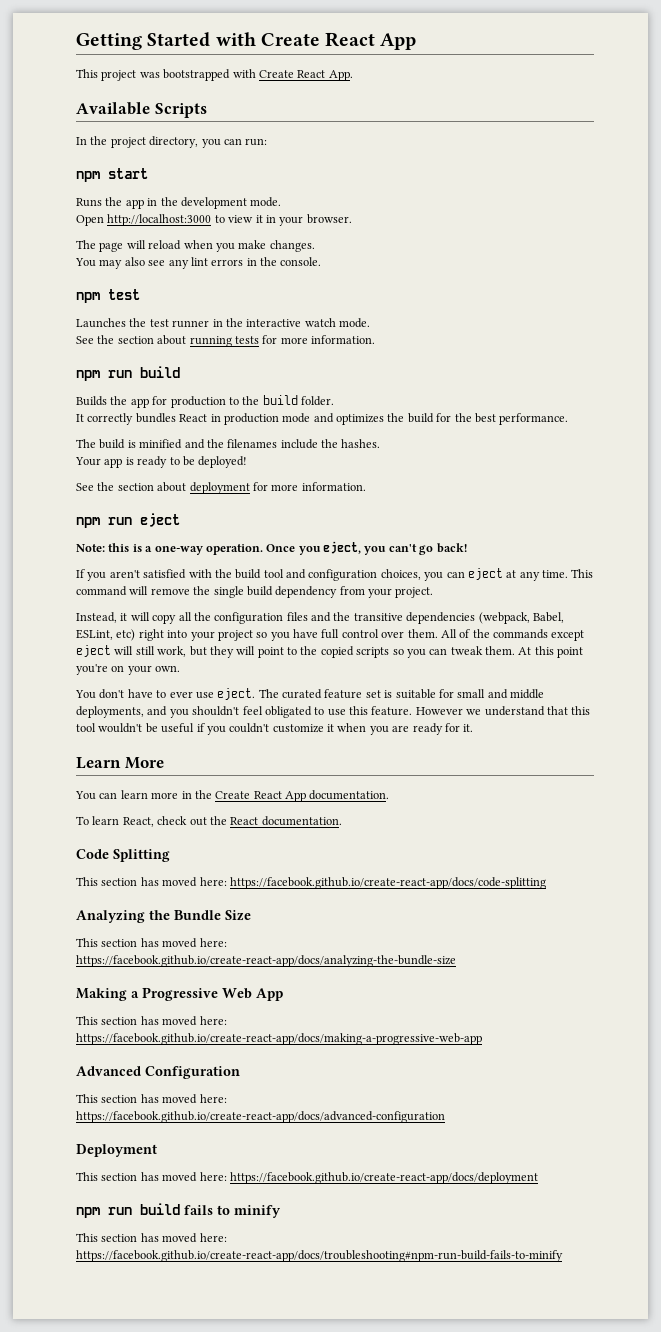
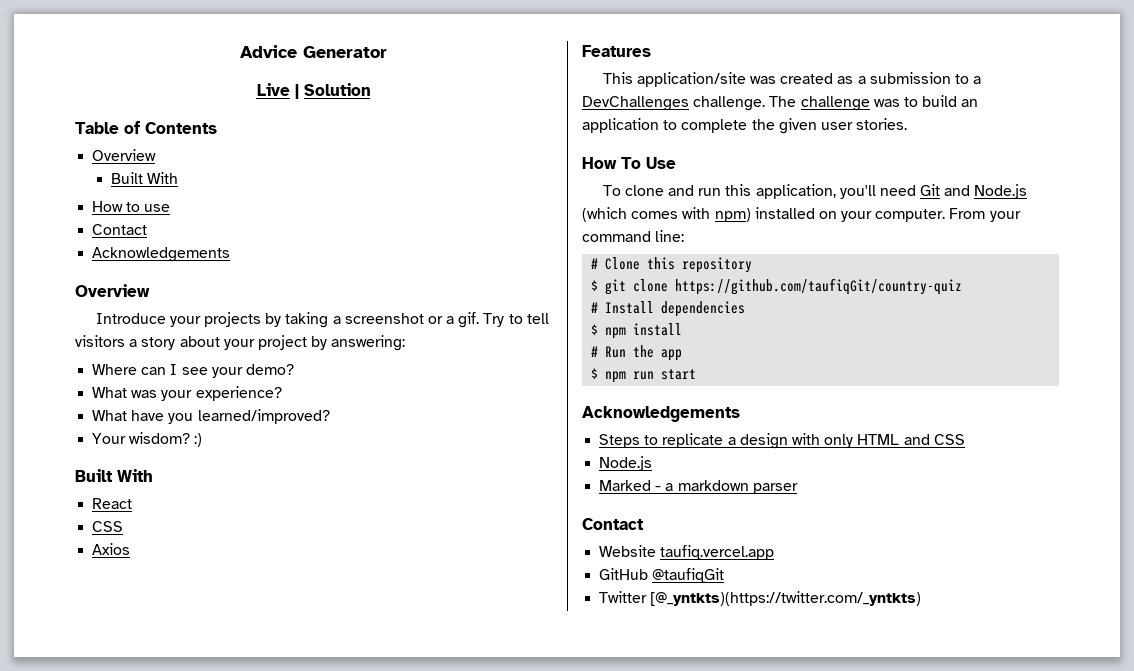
[76,32,417,50] [76,69,353,81] [76,102,207,118] [76,136,268,148] [76,168,148,182] [76,197,282,209] [76,214,352,226] [76,240,315,252] [75,257,322,269] [76,289,140,303] [76,318,370,328] [76,335,375,347] [76,366,180,381] [76,395,334,408] [76,413,569,425] [76,439,381,449] [75,456,248,468] [76,482,366,494] [76,513,180,528] [76,541,467,555] [76,568,594,581] [76,586,434,598] [76,612,564,624] [76,629,585,641] [76,645,584,658] [76,664,181,675] [75,688,544,700] [76,706,591,718] [76,723,474,735] [76,757,164,769] [75,790,390,802] [76,816,342,827] [76,849,170,862] [76,877,546,889] [76,910,251,923] [76,938,227,948] [76,955,456,967] [76,987,283,1001] [76,1016,227,1026] [76,1033,482,1045] [76,1066,240,1079] [76,1094,227,1104] [76,1111,445,1123] [76,1144,157,1157] [76,1172,538,1184] [76,1203,281,1218] [76,1233,227,1243] [76,1250,563,1262] Getting Started with Create React App // This project was bootstrapped with Create React App. // Available Scripts // In the project directory, you can run: // npm start // Runs the app in the development mode. // Open http://localhost:3000 to view it in your browser. // The page will reload when you make changes. // You may also see any lint errors in the console. // npm test // Launches the test runner in the interactive watch mode. // See the section about running tests for more information. // npm run build // Builds the app for production to the build folder. // It correctly bundles React in production mode and optimizes the build for the best performance. // The build is minified and the filenames include the hashes. // Your app is ready to be deployed! // See the section about deployment for more information. // npm run eject // Note: this is a one-way operation. Once you eject, you can't go back! // If you aren't satisfied with the build tool and configuration choices, you can eject at any time. This command will remove the single build dependency from your project. // Instead, it will copy all the configuration files and the transitive dependencies (webpack, Babel, ESLint, etc) right into your project so you have full control over them. All of the commands except eject will still work, but they will point to the copied scripts so you can tweak them. At this point you're on your own. // You don't have to ever use eject. The curated feature set is suitable for small and middle deployments, and you shouldn't feel obligated to use this feature. However we understand that this tool wouldn't be useful if you couldn't customize it when you are ready for it. // Learn More // You can learn more in the Create React App documentation. // To learn React, check out the React documentation. // Code Splitting // This section has moved here: https://facebook.github.io/create-react-app/docs/code-splitting // Analyzing the Bundle Size // This section has moved here: https://facebook.github.io/create-react-app/docs/analyzing-the-bundle-size // Making a Progressive Web App // This section has moved here: https://facebook.github.io/create-react-app/docs/making-a-progressive-web-app // Advanced Configuration // This section has moved here: https://facebook.github.io/create-react-app/docs/advanced-configuration // Deployment // This section has moved here: https://facebook.github.io/create-react-app/docs/deployment // npm run build fails to minify // This section has moved here: https://facebook.github.io/create-react-app/docs/troubleshooting#npm-run-build-fails-to-minify -> [240,45,387,58] [256,83,371,99] [75,121,217,134] [92,149,157,161] [110,172,178,184] [92,201,171,212] [92,224,148,235] [92,247,231,262] [75,284,150,297] [95,312,549,328] [75,335,406,351] [92,364,294,378] [92,386,282,401] [92,409,330,424] [92,432,203,447] [75,469,153,482] [92,498,133,509] [92,521,124,532] [92,543,131,555] [582,45,651,57] [602,72,982,87] [582,95,979,111] [582,118,908,134] [582,157,676,169] [602,184,1028,199] [582,207,1021,222] [582,230,685,242] [591,257,753,273] [591,278,963,295] [591,301,746,317] [591,323,683,339] [591,345,683,361] [591,368,697,383] [582,406,740,422] [599,433,965,449] [599,456,653,471] [599,480,798,494] [582,518,644,530] [599,545,775,560] [599,568,725,583] [599,591,922,606] Advice Generator // Live | Solution // Table of Contents // Overview // Built With // How to use // Contact // Acknowledgements // Overview // Introduce your projects by taking a screenshot or a gif. Try to tell visitors a story about your project by answering: // Where can I see your demo? // What was your experience? // What have you learned/improved? // Your wisdom? :) // Built With // React // CSS // Axios // Features // This application/site was created as a submission to a DevChallenges challenge. The challenge was to build an application to complete the given user stories. // How To Use // To clone and run this application, you'll need Git and Node.js (which comes with npm) installed on your computer. From your command line: // # Clone this repository // $ git clone https://github.com/taufiqGit/country-quiz // # Install dependencies // $ npm install // # Run the app // $ npm run start // Acknowledgements // Steps to replicate a design with only HTML and CSS // Node.js // Marked - a markdown parser // Contact // Website taufiq.vercel.app // GitHub @taufiqGit // Twitter [@_yntkts)(https://twitter.com/_yntkts)

